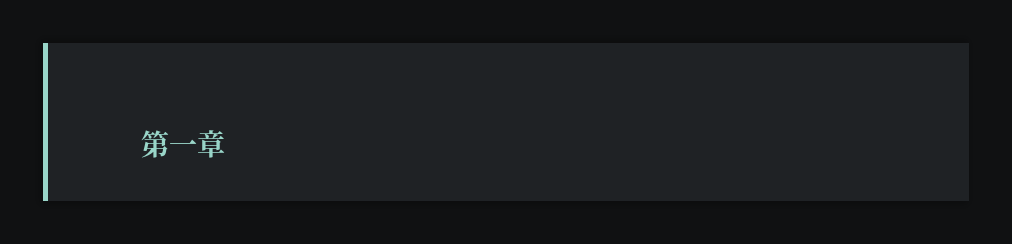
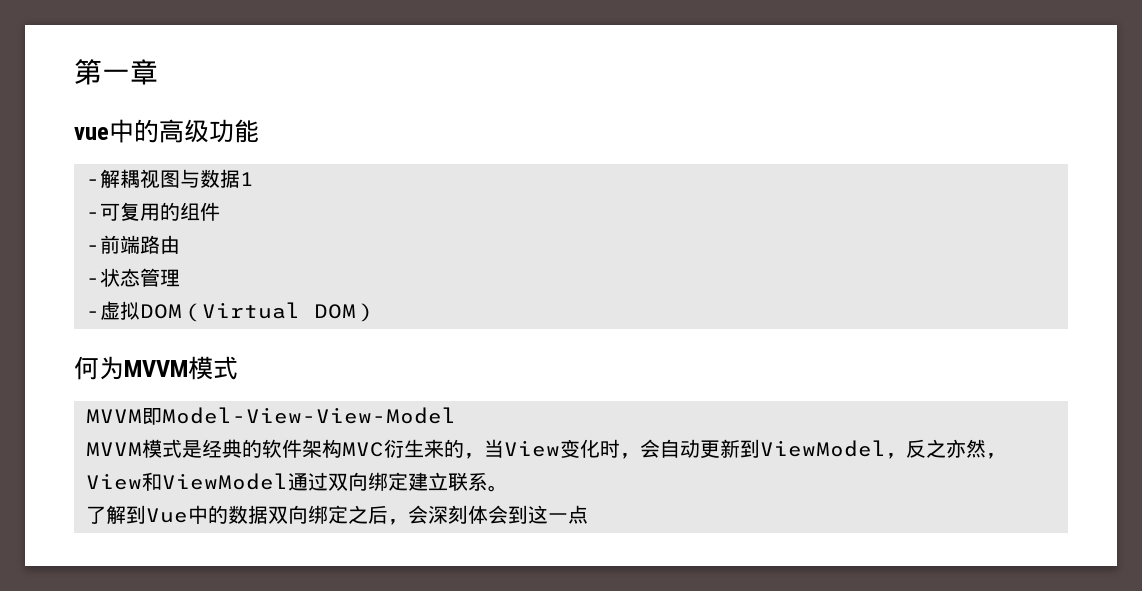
(225, 144) none -> [74,119,259,143] [86,169,254,189] [86,202,220,221] [86,235,180,254] [86,268,180,287] [86,301,376,322] [74,356,238,380] [86,407,456,425] [86,439,1006,459] [86,472,508,492] [86,505,588,525] // vue中的高级功能 // -解耦视图与数据1 // -可复用的组件 // -前端路由 // -状态管理 // -虚拟DOM（Virtual DOM） // 何为MVVM模式 // MVVM即Model-View-View-Model // MVVM模式是经典的软件架构MVC衍生来的，当View变化时，会自动更新到ViewModel，反之亦然，View和ViewModel通过双向绑定建立联系。 // 了解到Vue中的数据双向绑定之后，会深刻体会到这一点

